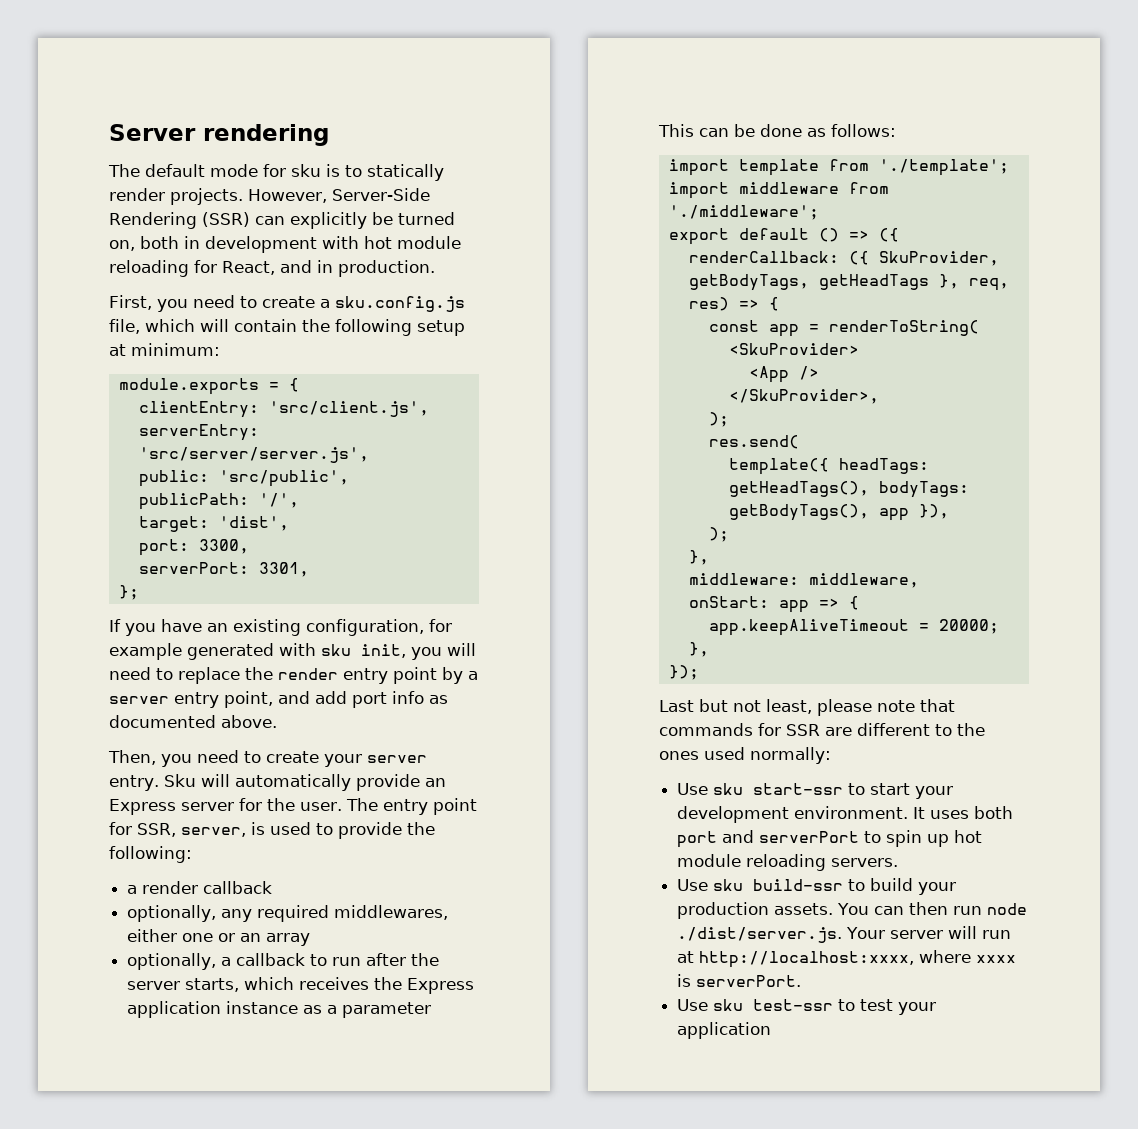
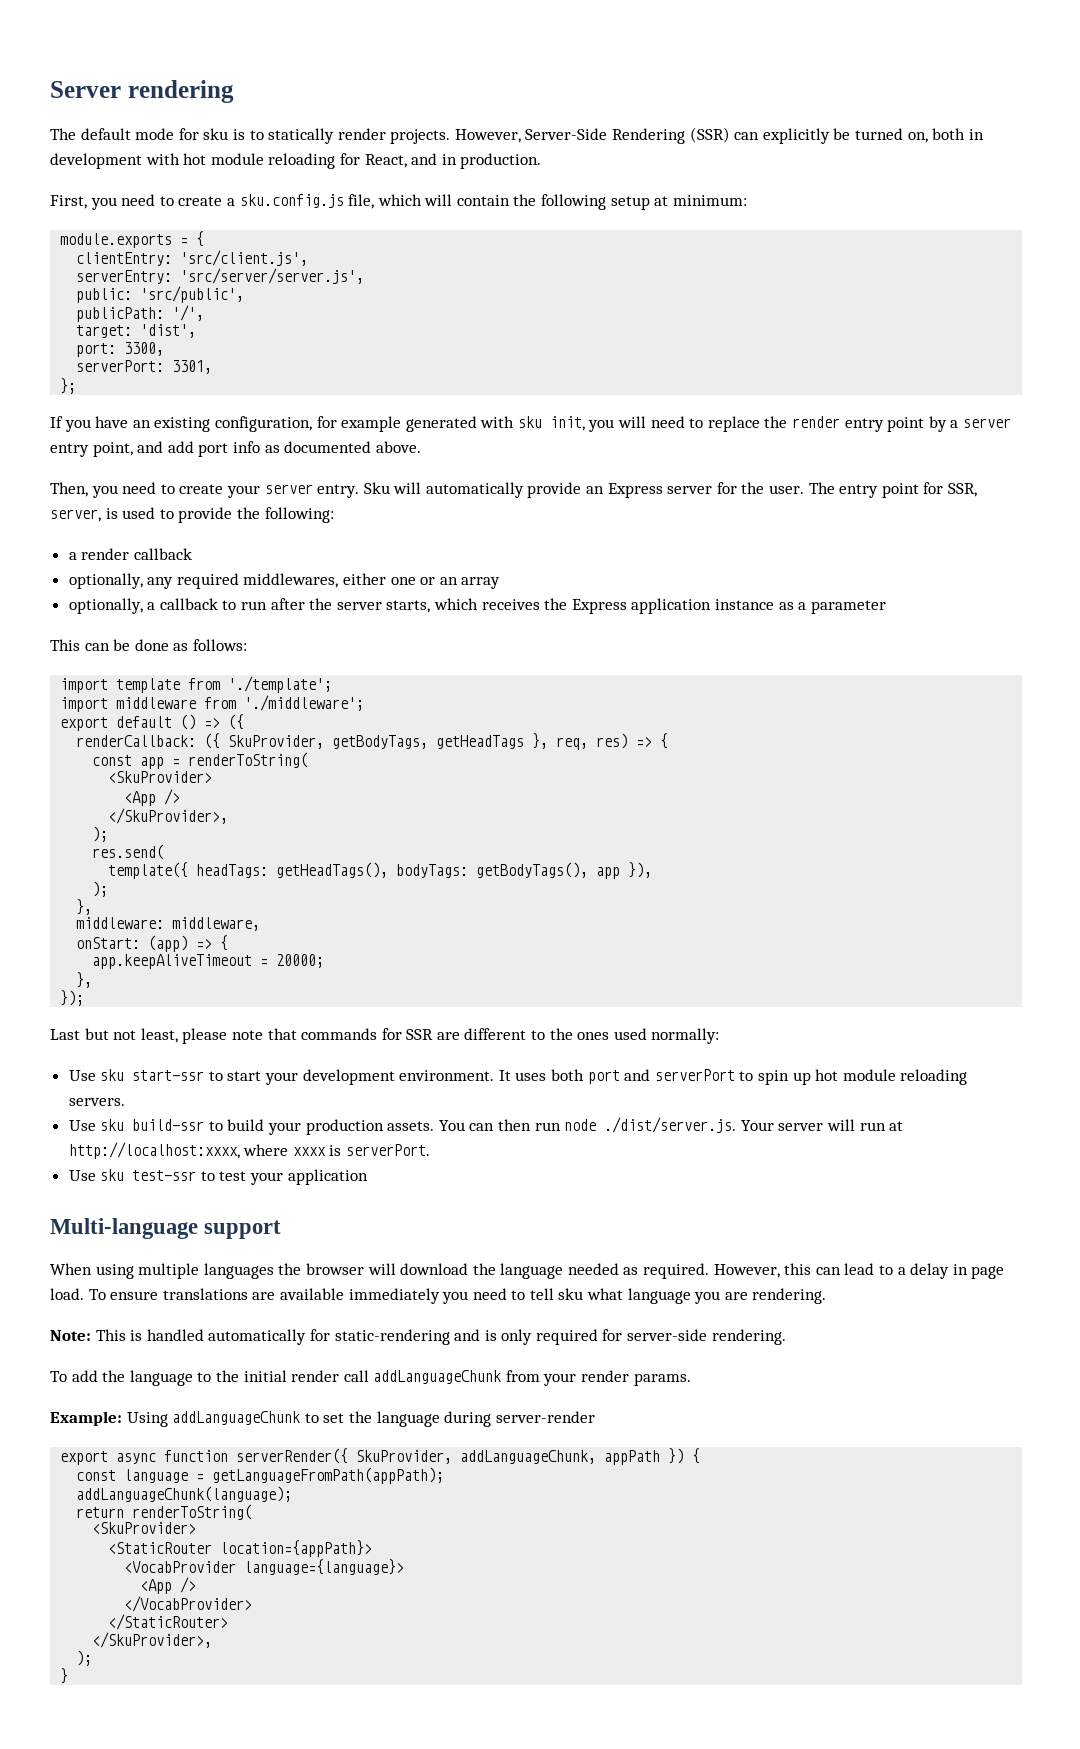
[778,600,809,613] app -> [148,935,189,952] (app)
(772, 1030) none -> [50,1218,282,1239] [50,1263,1005,1279] [50,1288,827,1304] [50,1329,786,1345] [50,1370,691,1386] [50,1411,595,1427] [60,1448,701,1465] [76,1467,445,1484] [76,1486,293,1502] [76,1504,253,1520] [92,1522,197,1534] [108,1540,373,1557] [124,1559,405,1575] [140,1577,197,1594] [124,1596,253,1612] [108,1614,229,1630] [92,1632,213,1648] [76,1650,93,1666] [60,1668,69,1684] // Multi-language support // When using multiple languages the browser will download the language needed as required. However, this can lead to a delay in page load. To ensure translations are available immediately you need to tell sku what language you are rendering. // Note: This is handled automatically for static-rendering and is only required for server-side rendering. // To add the language to the initial render call addLanguageChunk from your render params. // Example: Using addLanguageChunk to set the language during server-render // export async function serverRender({ SkuProvider, addLanguageChunk, appPath }) { // const language = getLanguageFromPath(appPath); // addLanguageChunk(language); // return renderToString( // <SkuProvider> // <StaticRouter location={appPath}> // <VocabProvider language={language}> // <App /> // </VocabProvider> // </StaticRouter> // </SkuProvider>, // ); // }

